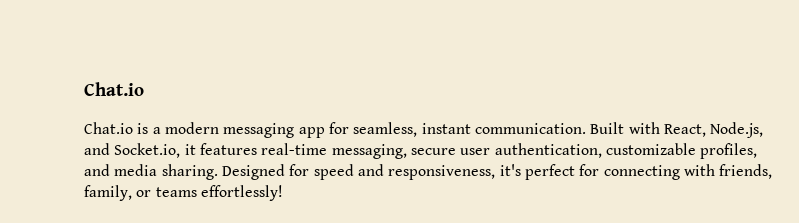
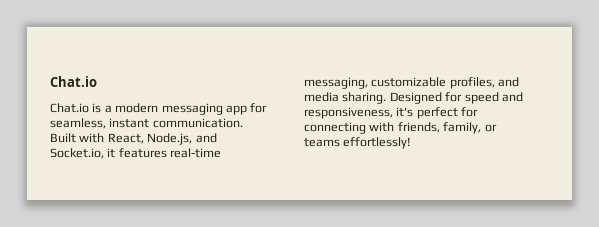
[410,143,602,158] secure user authentication, -> (368, 83) none

